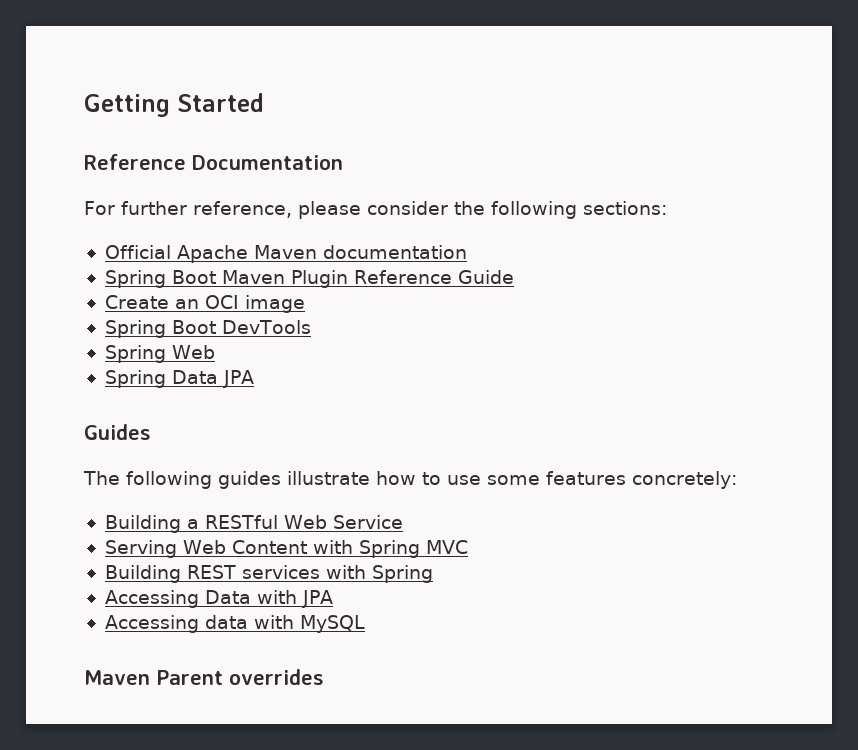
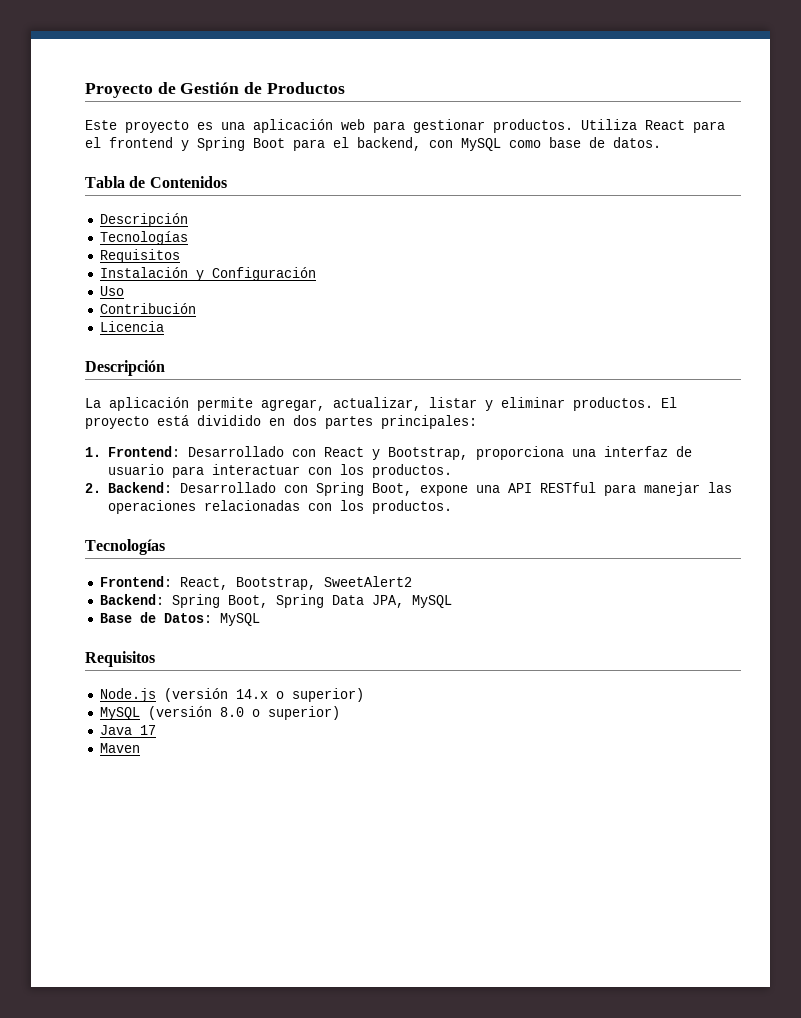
[84,93,264,117] [84,154,343,170] [84,201,667,219] [104,245,467,263] [104,270,514,288] [104,295,305,313] [104,320,311,338] [104,345,215,363] [104,370,254,388] [84,424,151,440] [83,471,737,489] [104,515,403,533] [104,540,468,558] [104,565,433,583] [104,590,333,608] [104,615,365,633] [84,669,324,685] Getting Started // Reference Documentation // For further reference, please consider the following sections: // Official Apache Maven documentation // Spring Boot Maven Plugin Reference Guide // Create an OCI image // Spring Boot DevTools // Spring Web // Spring Data JPA // Guides // The following guides illustrate how to use some features concretely: // Building a RESTful Web Service // Serving Web Content with Spring MVC // Building REST services with Spring // Accessing Data with JPA // Accessing data with MySQL // Maven Parent overrides -> [85,82,345,98] [85,119,725,133] [85,137,661,151] [85,176,227,188] [99,213,188,227] [99,231,188,245] [99,249,180,263] [99,267,316,281] [99,286,124,296] [99,303,196,314] [99,321,164,332] [85,360,165,376] [85,397,677,411] [85,415,477,429] [85,446,692,460] [107,464,452,478] [85,482,732,496] [107,500,452,514] [85,539,165,555] [99,576,412,590] [99,594,452,608] [99,612,260,626] [85,651,155,667] [99,688,364,702] [99,706,340,720] [99,725,156,735] [99,743,140,753] Proyecto de Gestión de Productos // Este proyecto es una aplicación web para gestionar productos. Utiliza React para el frontend y Spring Boot para el backend, con MySQL como base de datos. // Tabla de Contenidos // Descripción // Tecnologías // Requisitos // Instalación y Configuración // Uso // Contribución // Licencia // Descripción // La aplicación permite agregar, actualizar, listar y eliminar productos. El proyecto está dividido en dos partes principales: // 1. Frontend: Desarrollado con React y Bootstrap, proporciona una interfaz de usuario para interactuar con los productos. // 2. Backend: Desarrollado con Spring Boot, expone una API RESTful para manejar las operaciones relacionadas con los productos. // Tecnologías // Frontend: React, Bootstrap, SweetAlert2 // Backend: Spring Boot, Spring Data JPA, MySQL // Base de Datos: MySQL // Requisitos // Node.js (versión 14.x o superior) // MySQL (versión 8.0 o superior) // Java 17 // Maven

